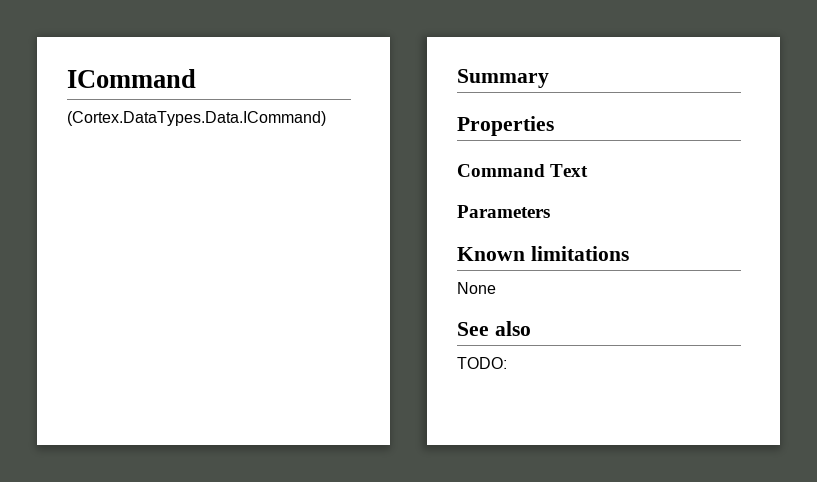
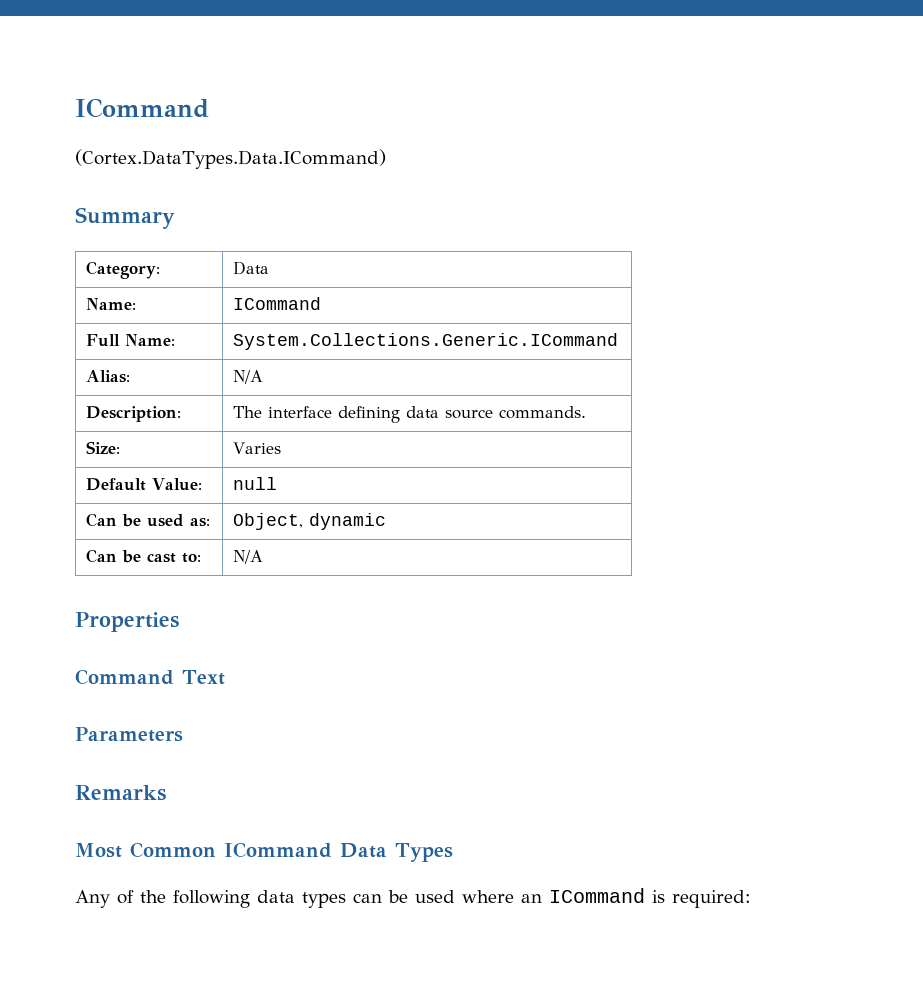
[457,116,554,136] [457,164,589,177] [457,205,550,218] [457,246,629,261] [457,282,496,294] [457,321,531,336] [457,357,507,369] // Properties // Command Text // Parameters // Known limitations // None // See also // TODO: -> [86,261,161,279] [233,261,270,275] [86,298,137,310] [233,297,322,310] [86,334,176,347] [233,333,619,350] [86,370,131,383] [233,370,264,384] [86,406,182,422] [233,406,587,423] [86,441,121,454] [233,442,282,454] [86,478,203,491] [233,477,278,490] [86,513,211,527] [233,513,387,530] [86,549,202,563] [233,550,264,564] [75,612,179,632] [75,669,225,685] [75,727,183,742] [75,785,166,801] [75,842,453,862] [75,888,751,908] // Category: | Data // Name: | ICommand // Full Name: | System.Collections.Generic.ICommand // Alias: | N/A // Description: | The interface defining data source commands. // Size: | Varies // Default Value: | null // Can be used as: | Object, dynamic // Can be cast to: | N/A // Properties // Command Text // Parameters // Remarks // Most Common ICommand Data Types // Any of the following data types can be used where an ICommand is required:

